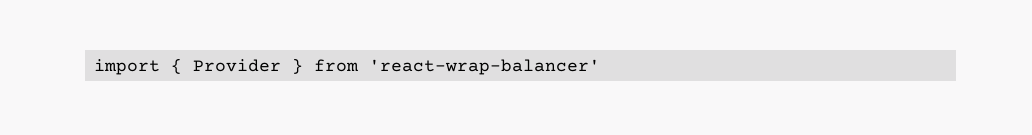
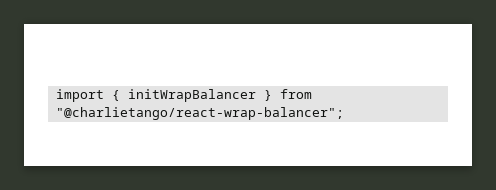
[193,59,282,72] Provider -> [127,89,256,102] initWrapBalancer
[369,59,601,75] 'react-wrap-balancer' -> [55,107,344,120] "@charlietango/react-wrap-balancer";

